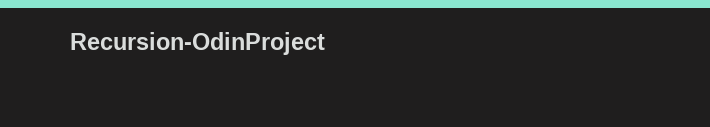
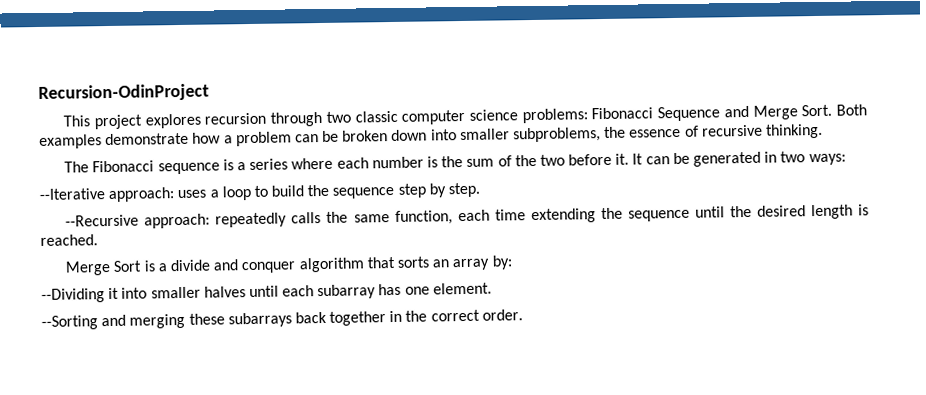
(325, 43) none -> [63,104,867,130] [39,123,823,149] [64,151,846,175] [39,182,481,203] [65,204,870,229] [40,234,98,246] [65,255,513,276] [41,282,492,303] [41,309,523,330] // This project explores recursion through two classic computer science problems: Fibonacci Sequence and Merge Sort. Both examples demonstrate how a problem can be broken down into smaller subproblems, the essence of recursive thinking. // The Fibonacci sequence is a series where each number is the sum of the two before it. It can be generated in two ways: // --Iterative approach: uses a loop to build the sequence step by step. // --Recursive approach: repeatedly calls the same function, each time extending the sequence until the desired length is reached. // Merge Sort is a divide and conquer algorithm that sorts an array by: // --Dividing it into smaller halves until each subarray has one element. // --Sorting and merging these subarrays back together in the correct order.

